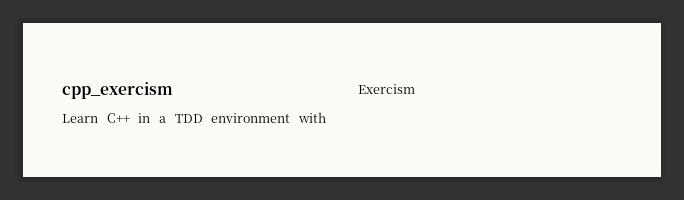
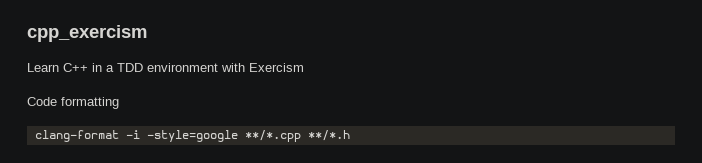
(415, 89) none -> [27,97,119,109] [34,130,350,142] // Code formatting // clang-format -i -style=google **/*.cpp **/*.h

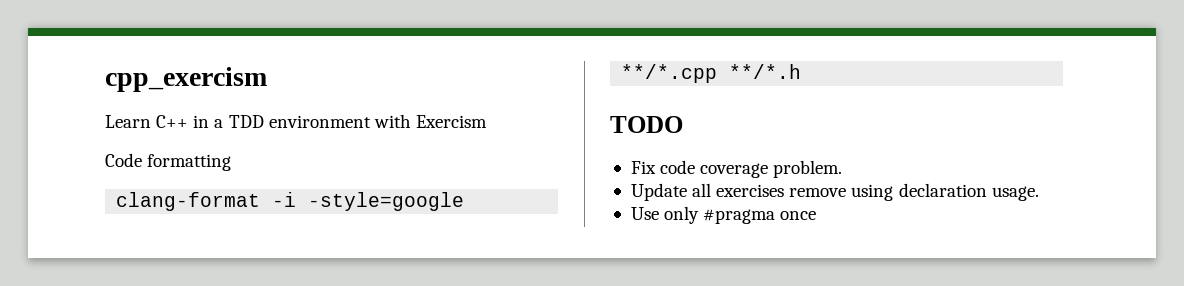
(350, 135) none -> [610,116,683,133] [630,160,843,178] [630,183,1039,201] [630,206,817,224] // TODO // Fix code coverage problem. // Update all exercises remove using declaration usage. // Use only #pragma once

